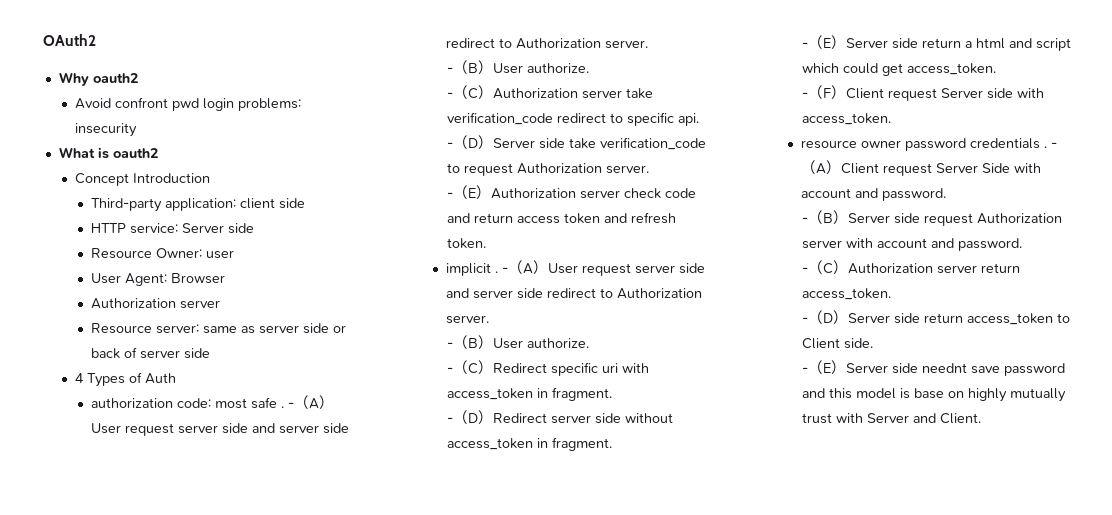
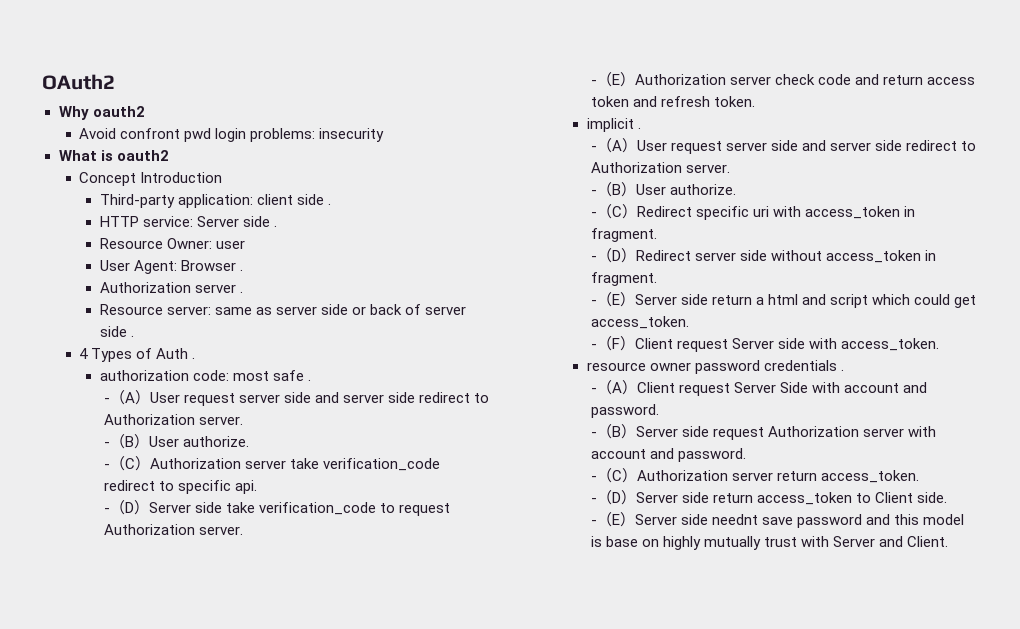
(306, 203) none -> [327,203,331,205] .
(255, 228) none -> [273,225,277,227] .
[91,298,221,309] // Authorization server -> [239,269,243,271] [99,282,243,293] . // Authorization server .
(211, 353) none -> [130,335,134,337] .
(177, 378) none -> [192,357,196,359] .
(285, 407) none -> (311, 380) //
(499, 272) none -> (641, 128) //
(1048, 147) none -> (844, 370) //

